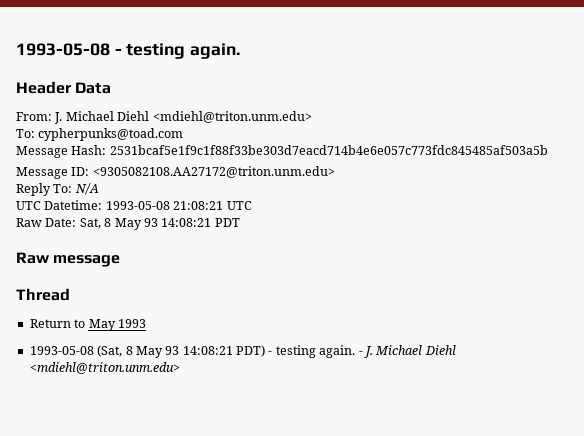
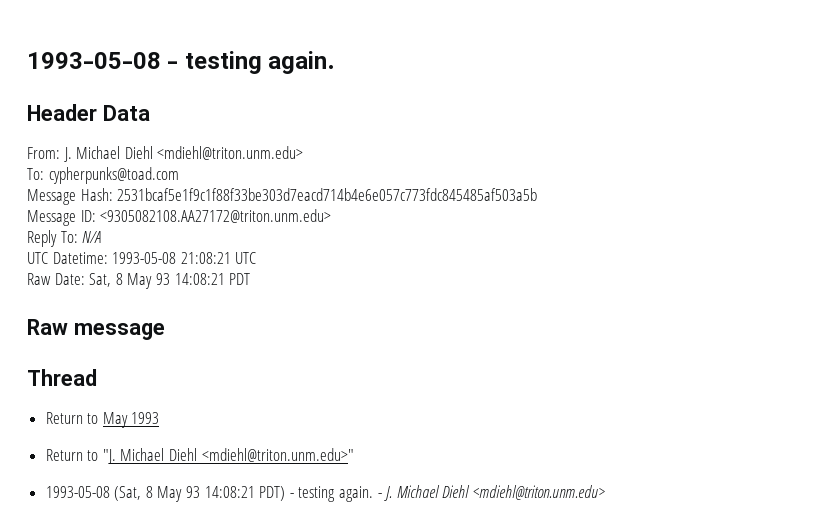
(146, 323) none -> [45,448,354,464] // Return to "J. Michael Diehl <mdiehl@triton.unm.edu>"

